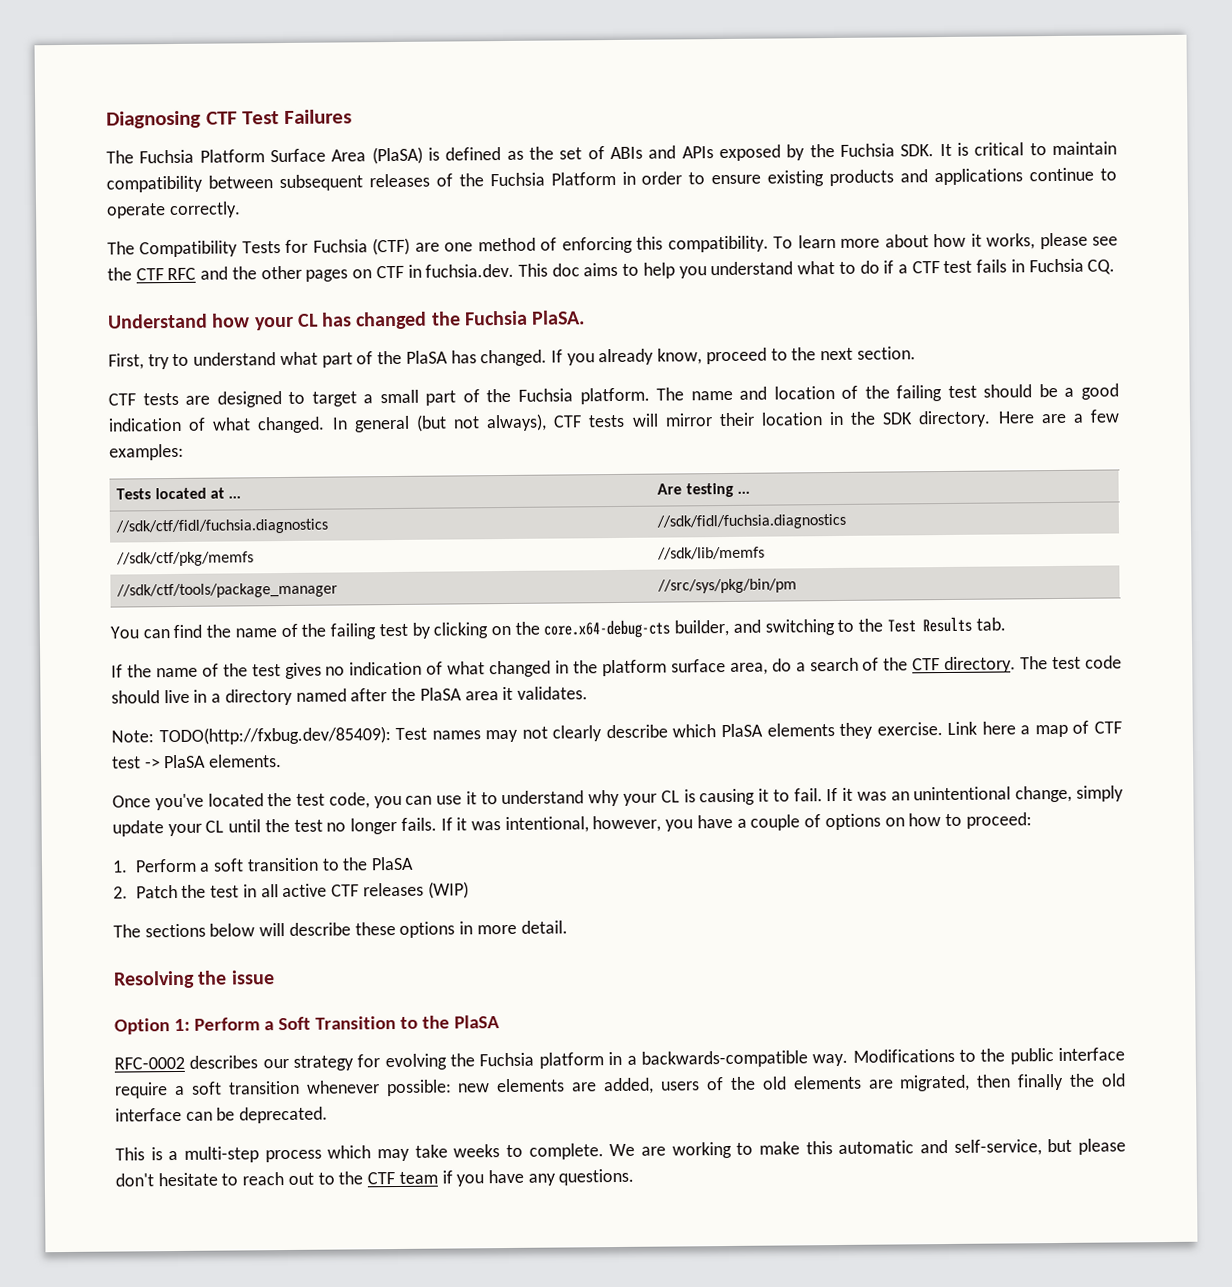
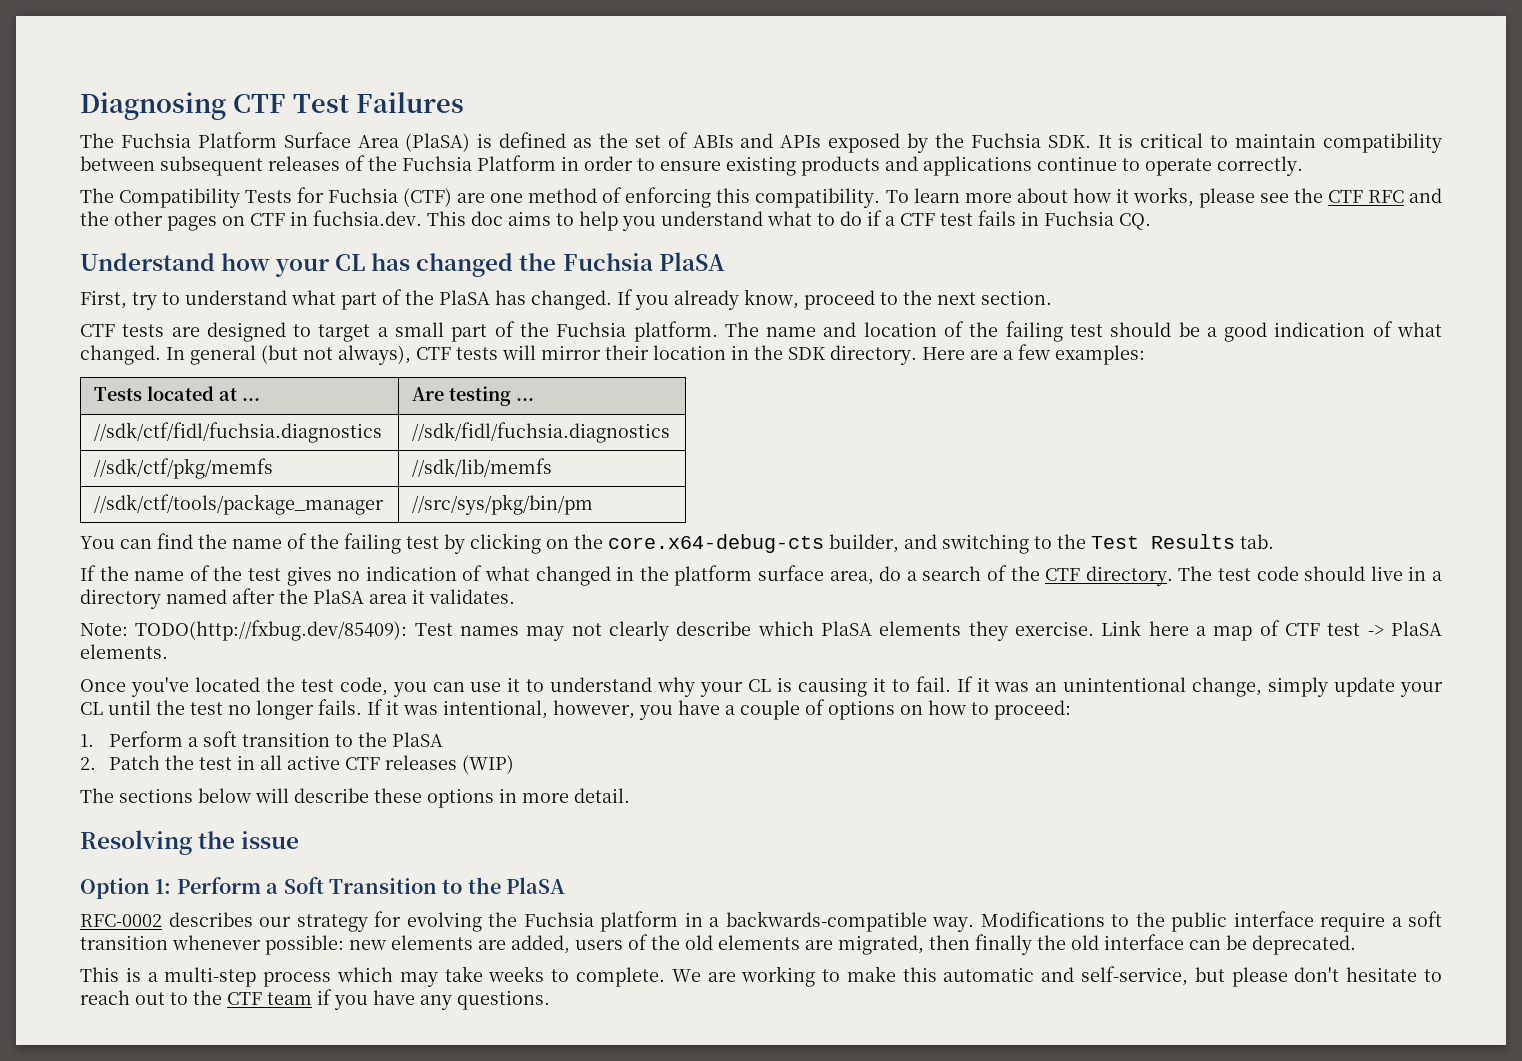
[531,310,586,325] PlaSA. -> [658,252,725,271] PlaSA

